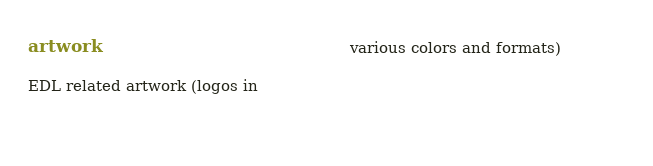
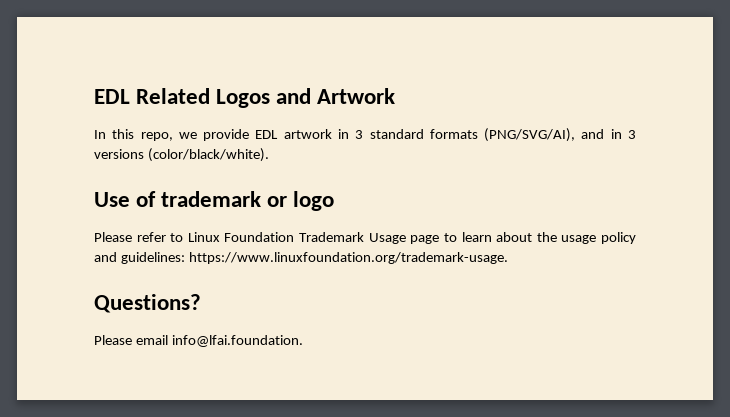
[28,39,104,52] [28,79,258,94] [349,41,561,56] artwork // EDL related artwork (logos in various colors and formats) -> [94,88,396,108] [94,128,636,142] [94,148,269,162] [94,191,335,211] [94,232,637,244] [94,252,508,264] [94,294,201,313] [94,335,303,347] EDL Related Logos and Artwork // In this repo, we provide EDL artwork in 3 standard formats (PNG/SVG/AI), and in 3 versions (color/black/white). // Use of trademark or logo // Please refer to Linux Foundation Trademark Usage page to learn about the usage policy and guidelines: https://www.linuxfoundation.org/trademark-usage. // Questions? // Please email info@lfai.foundation.

